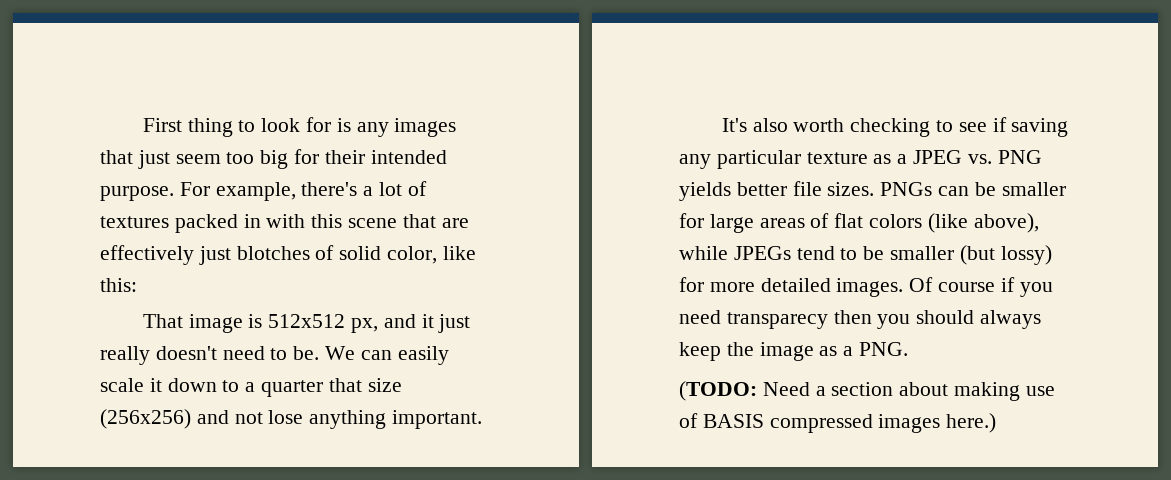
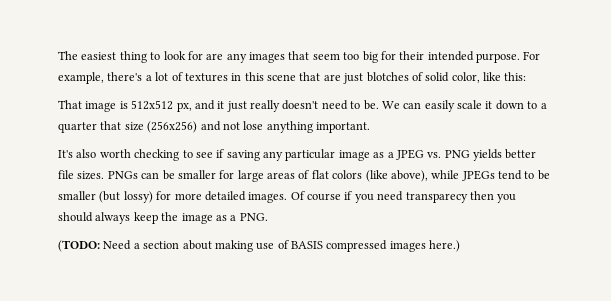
[142,118,182,132] First -> [58,51,117,60] The easiest
[336,118,351,132] is -> [206,53,224,60] are
[137,150,170,169] just -> (310, 55) none
[174,214,306,233] packed in with -> [231,73,242,81] in
[100,245,194,265] effectively -> (341, 77) none
[806,152,868,164] texture -> [338,150,370,161] image

